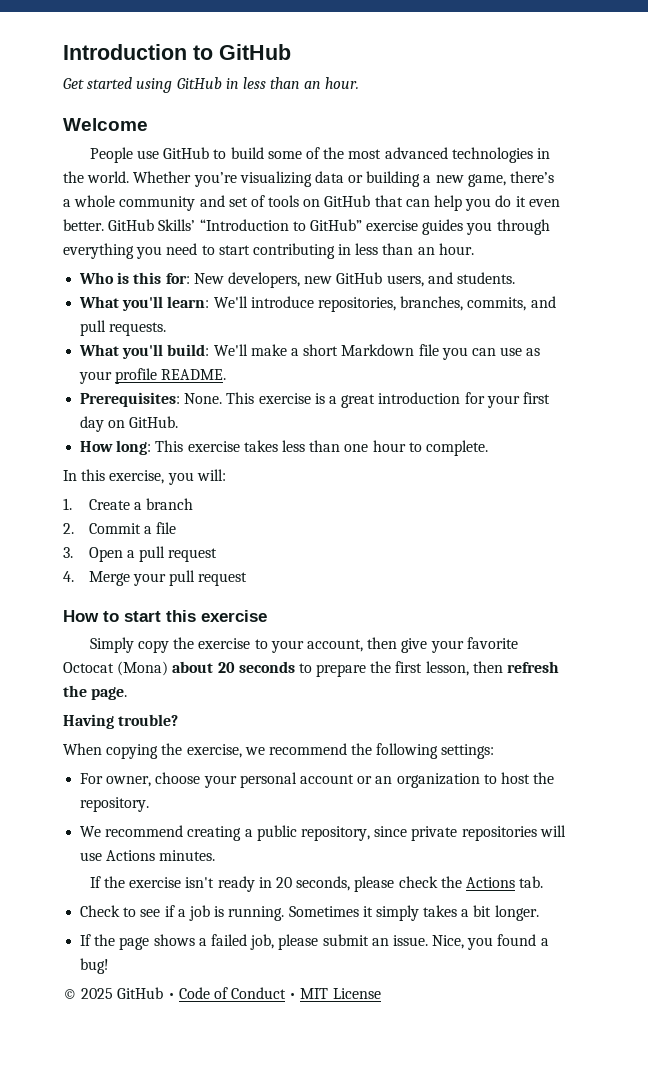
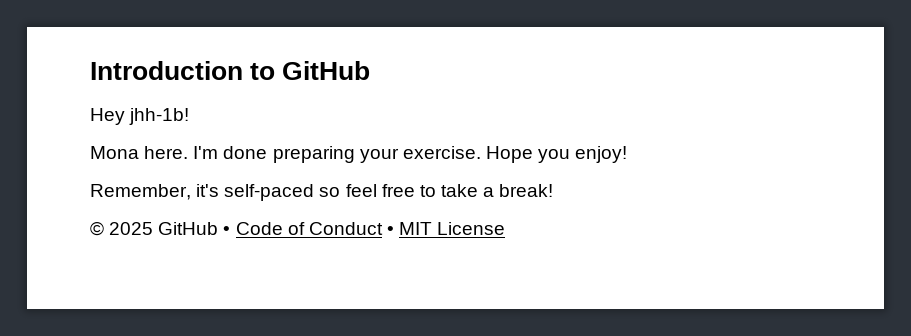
[63,77,360,93] [63,118,148,131] [89,147,550,163] [63,171,555,187] [63,195,560,211] [63,219,550,235] [63,243,474,259] [79,272,515,288] [79,296,556,312] [80,320,167,336] [79,344,541,360] [79,368,227,384] [80,392,550,408] [80,416,179,432] [80,440,488,456] [63,469,226,485] [63,498,193,510] [63,522,176,534] [63,546,218,562] [63,570,248,586] [63,610,267,622] [89,637,518,653] [63,661,560,677] [63,685,128,700] [63,714,179,729] [63,743,495,759] [80,772,555,788] [80,797,150,812] [80,825,566,841] [80,850,216,861] [89,876,544,892] [80,905,539,921] [80,934,549,950] [80,958,110,974] Get started using GitHub in less than an hour. // Welcome // People use GitHub to build some of the most advanced technologies in the world. Whether you’re visualizing data or building a new game, there’s a whole community and set of tools on GitHub that can help you do it even better. GitHub Skills’ “Introduction to GitHub” exercise guides you through everything you need to start contributing in less than an hour. // Who is this for: New developers, new GitHub users, and students. // What you'll learn: We'll introduce repositories, branches, commits, and pull requests. // What you'll build: We'll make a short Markdown file you can use as your profile README. // Prerequisites: None. This exercise is a great introduction for your first day on GitHub. // How long: This exercise takes less than one hour to complete. // In this exercise, you will: // 1. Create a branch // 2. Commit a file // 3. Open a pull request // 4. Merge your pull request // How to start this exercise // Simply copy the exercise to your account, then give your favorite Octocat (Mona) about 20 seconds to prepare the first lesson, then refresh the page. // Having trouble? // When copying the exercise, we recommend the following settings: // For owner, choose your personal account or an organization to host the repository. // We recommend creating a public repository, since private repositories will use Actions minutes. // If the exercise isn't ready in 20 seconds, please check the Actions tab. // Check to see if a job is running. Sometimes it simply takes a bit longer. // If the page shows a failed job, please submit an issue. Nice, you found a bug! -> [90,108,190,125] [90,146,628,163] [90,184,554,201] Hey jhh-1b! // Mona here. I'm done preparing your exercise. Hope you enjoy! // Remember, it's self-paced so feel free to take a break!

